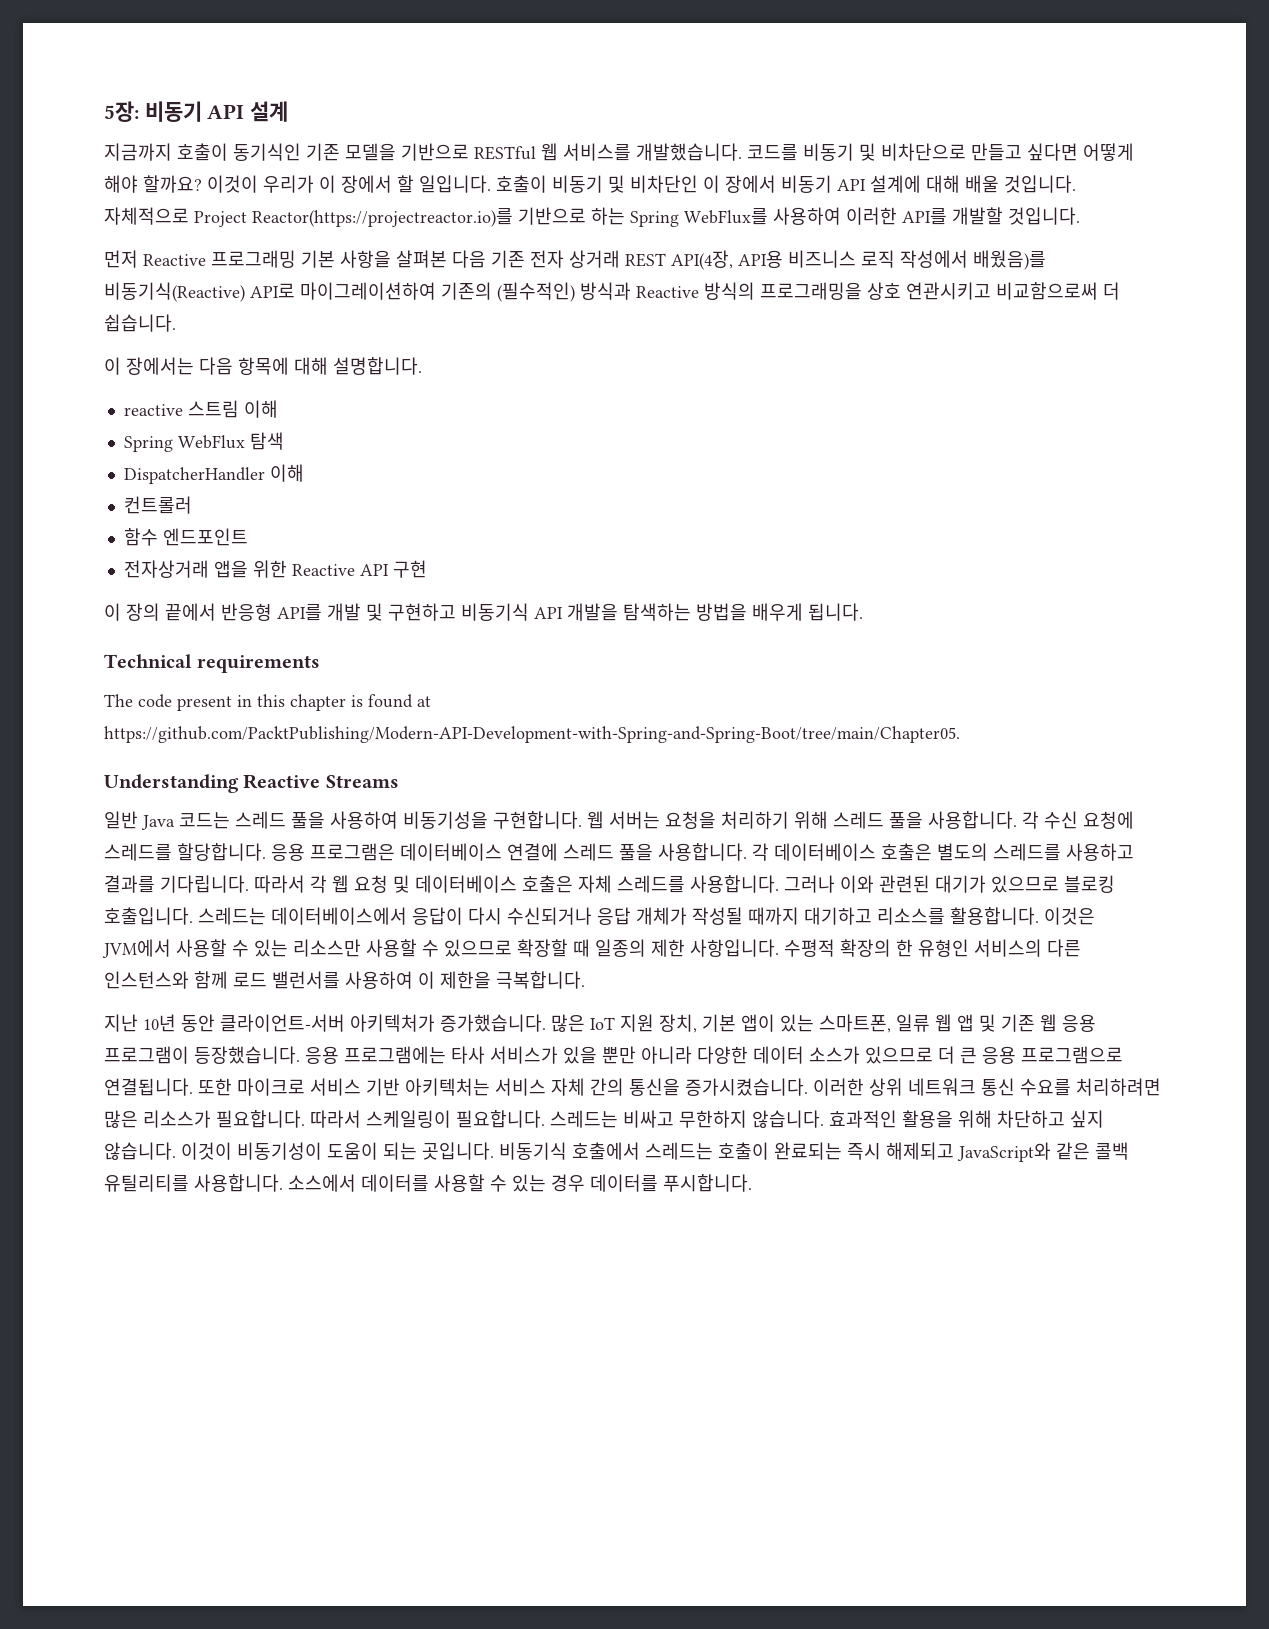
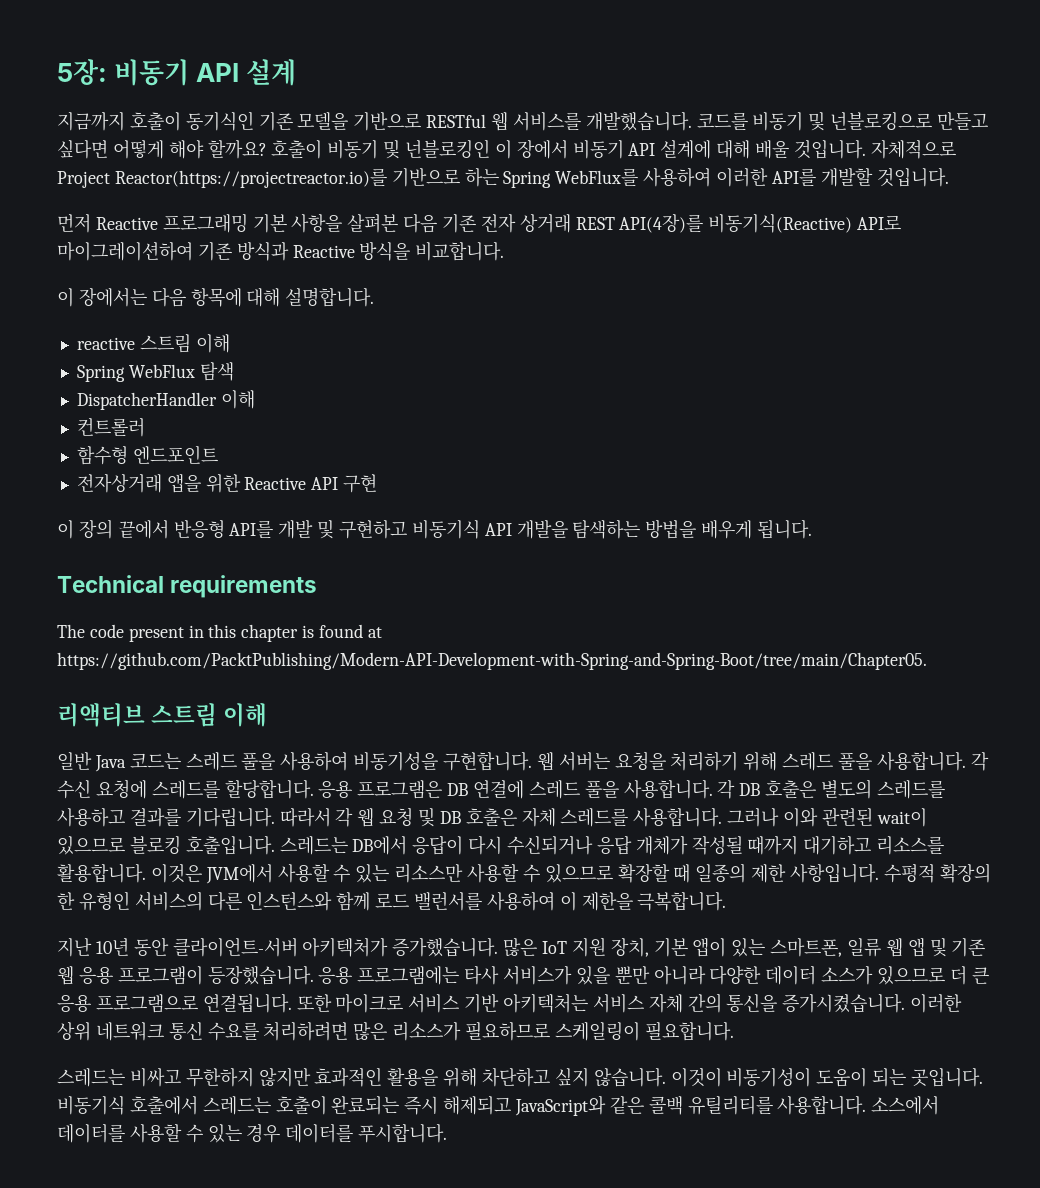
[881,143,966,161] 비차단으로 -> [830,112,933,130] 넌블로킹으로
[207,175,491,193] 이것이 우리가 이 장에서 할 일입니다. -> (267, 149) none
[630,175,698,193] 비차단인 -> [405,139,491,158] 넌블로킹인
[671,250,1046,270] [104,282,1120,302] [104,314,176,332] API(4장, API용 비즈니스 로직 작성에서 배웠음)를 비동기식(Reactive) API로 마이그레이션하여 기존의 (필수적인) 방식과 Reactive 방식의 프로그래밍을 상호 연관시키고 비교함으로써 더 쉽습니다. -> [619,214,902,233] [57,241,505,261] API(4장)를 비동기식(Reactive) API로 마이그레이션하여 기존 방식과 Reactive 방식을 비교합니다.
[123,528,158,546] 함수 -> [76,446,128,465] 함수형
[104,774,399,793] Understanding Reactive Streams -> [57,703,268,727] 리액티브 스트림 이해
[400,843,502,861] 데이터베이스 -> [447,783,469,796] DB
[774,843,876,861] 데이터베이스 -> [739,783,761,796] DB
[415,875,517,893] 데이터베이스 -> [439,811,461,824] DB
[935,875,986,893] 대기가 -> [876,808,927,827] wait이
[271,907,407,925] 데이터베이스에서 -> [352,836,408,855] DB에서
[216,1110,361,1128] 필요합니다. 따라서 -> [465,1021,551,1041] 필요하므로
(545, 1119) none -> (734, 1031) //
[752,1110,824,1128] 않습니다. -> [258,1067,311,1087] 않지만

